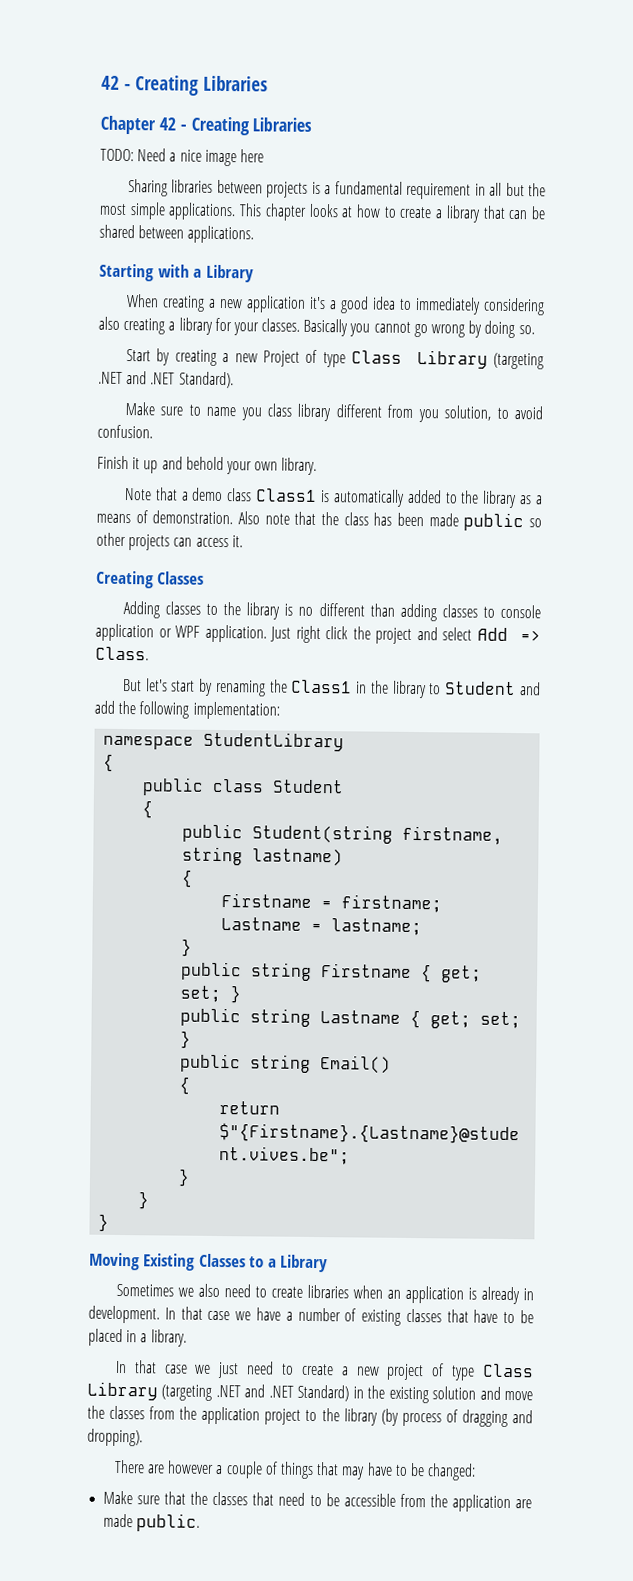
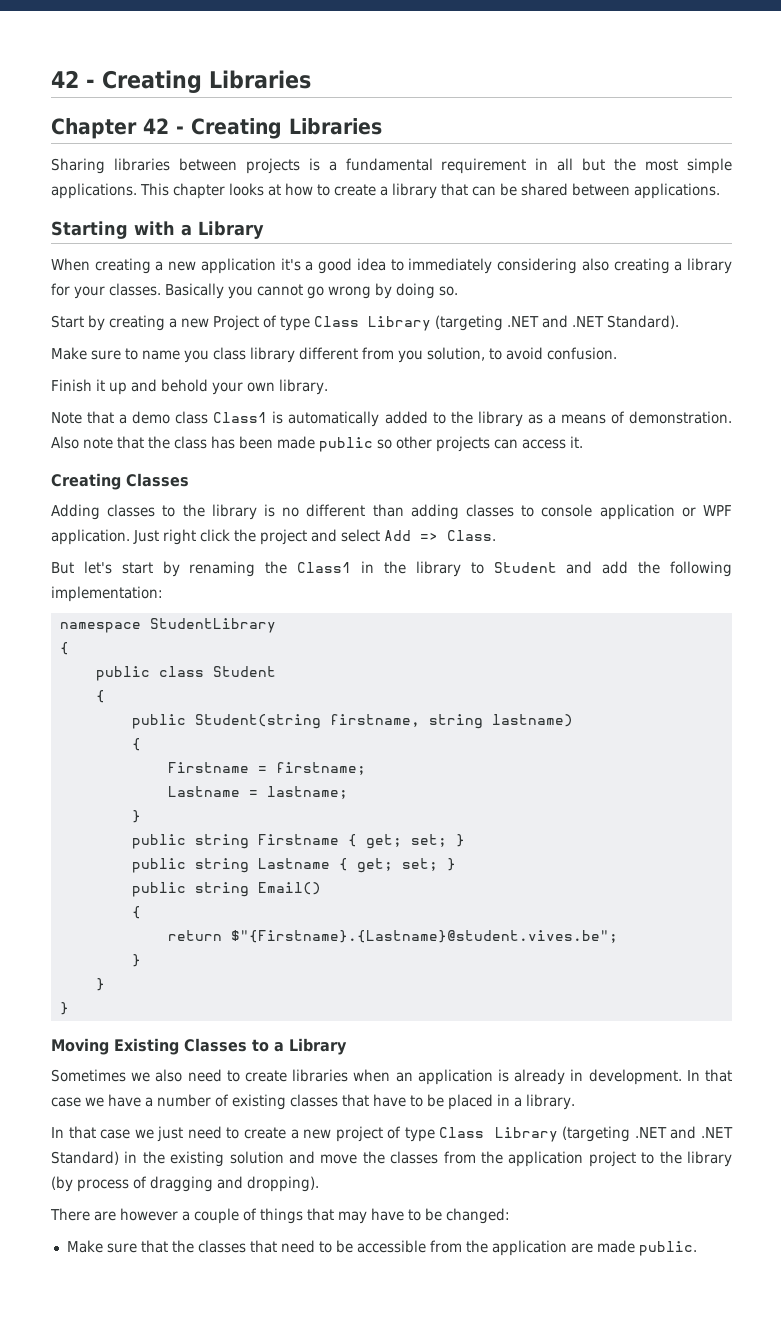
[100,148,264,167] // TODO: Need a nice image here -> (382, 126) none

